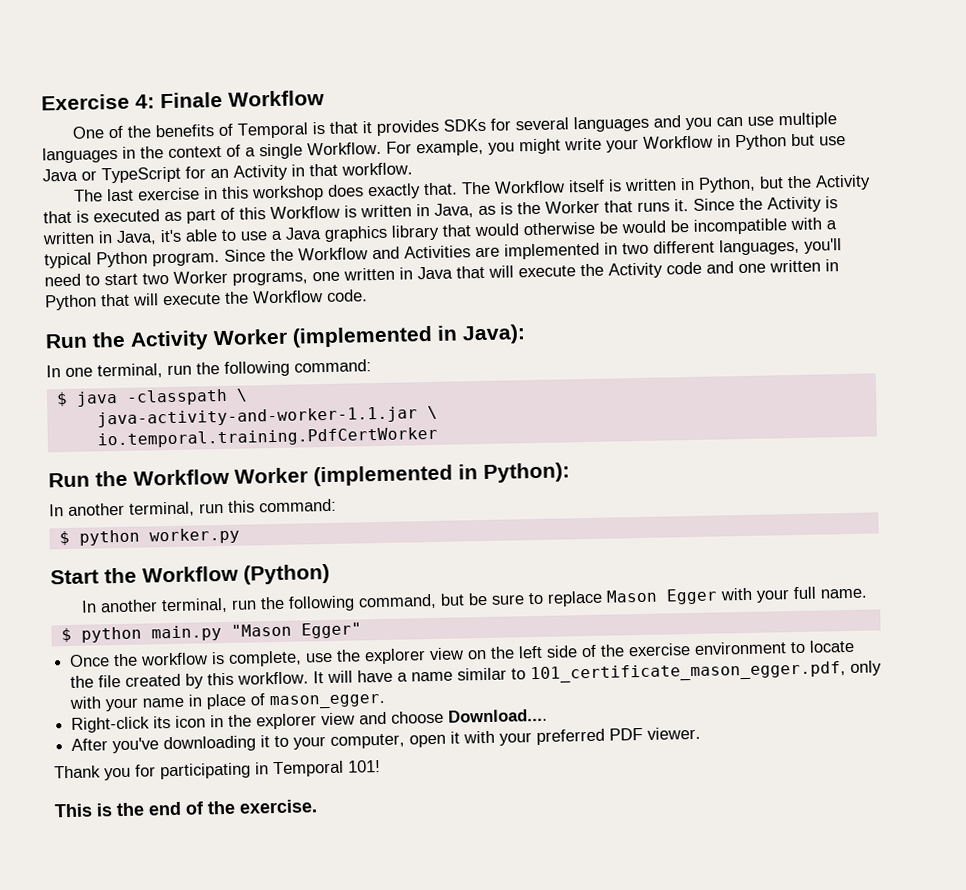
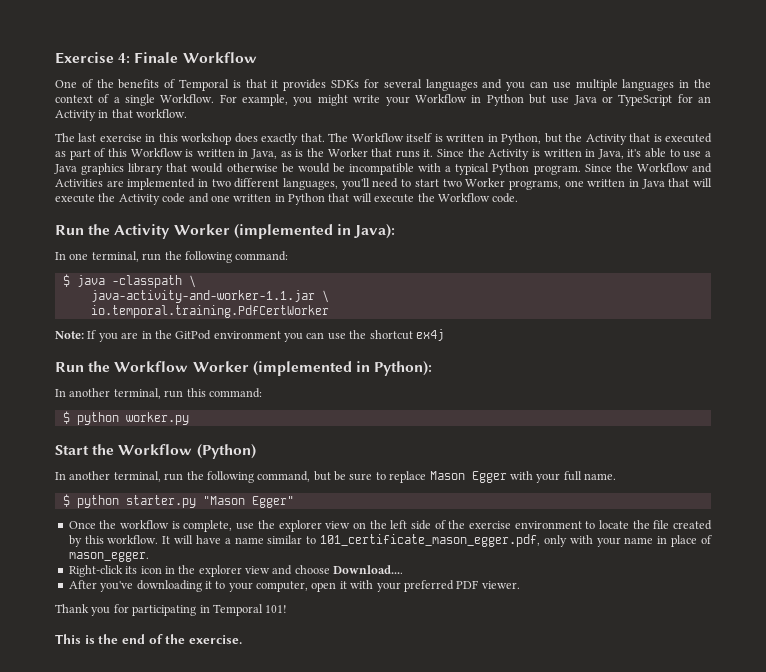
(438, 437) none -> [55,329,444,342] // Note: If you are in the GitPod environment you can use the shortcut ex4j
[150,625,222,642] main.py -> [125,495,196,508] starter.py

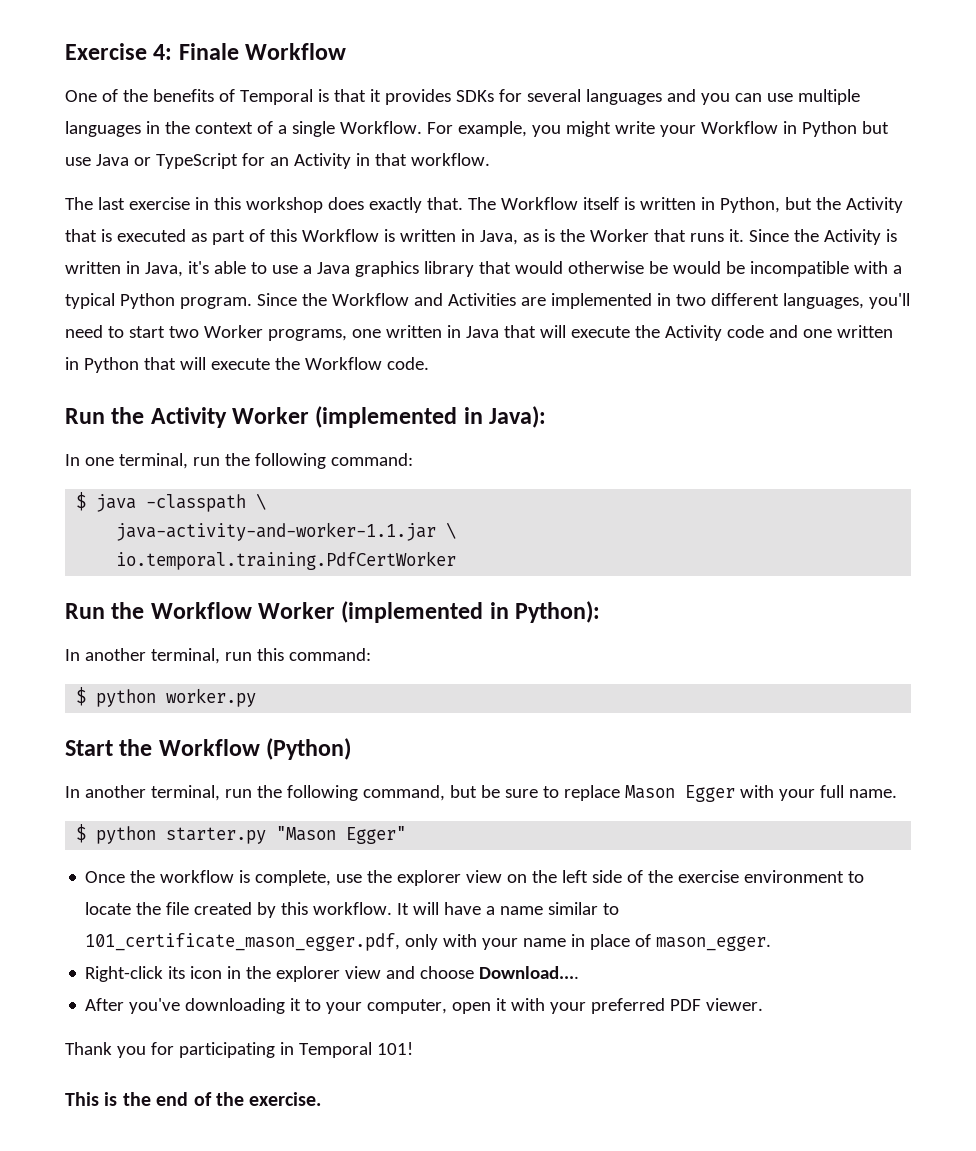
[55,329,444,342] // Note: If you are in the GitPod environment you can use the shortcut ex4j -> (457, 560) none

